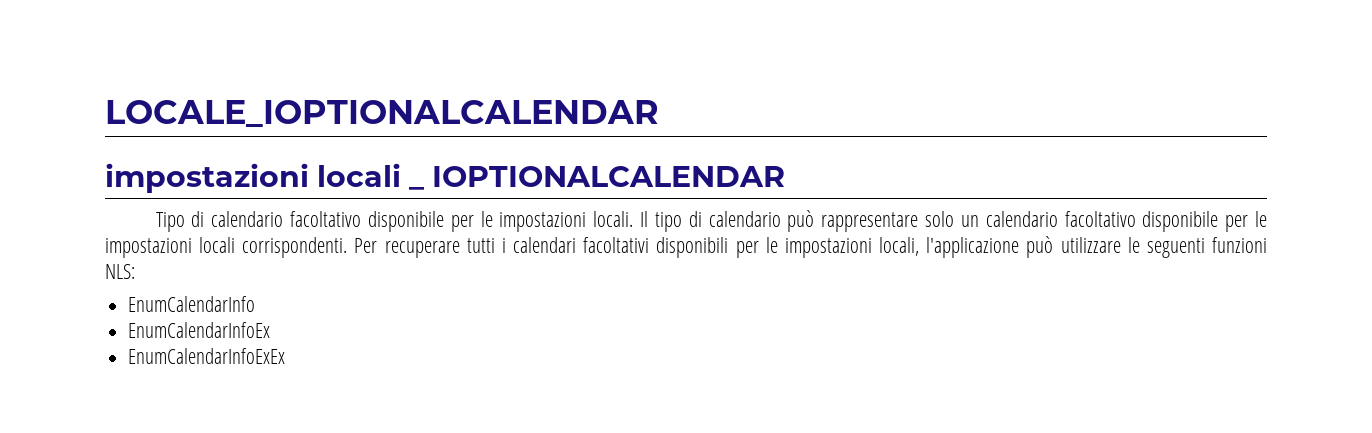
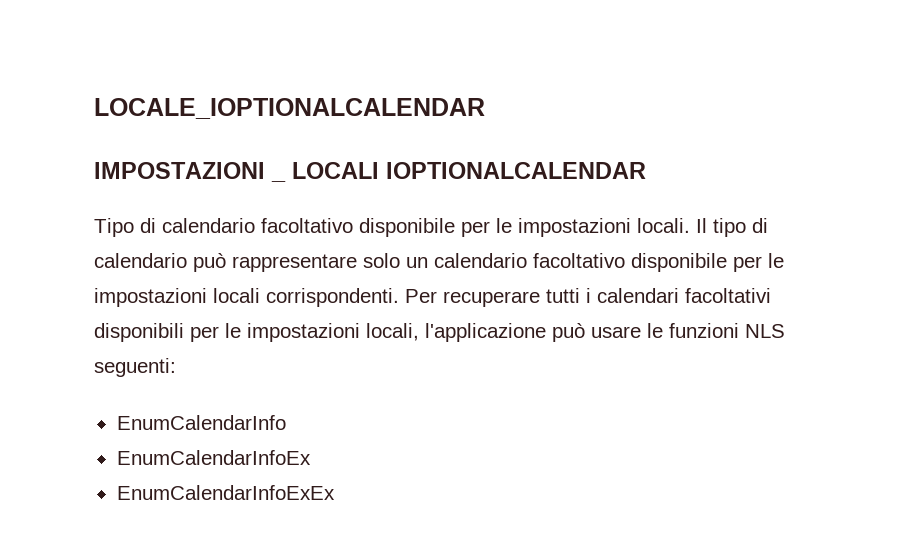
[105,163,402,193] [409,187,425,190] impostazioni locali _ -> [94,162,265,179] [271,179,286,182] [292,162,379,179] IMPOSTAZIONI _ LOCALI
[1060,237,1267,258] [105,264,135,279] utilizzare le seguenti funzioni NLS: -> [591,323,785,338] [94,358,176,377] usare le funzioni NLS seguenti:

